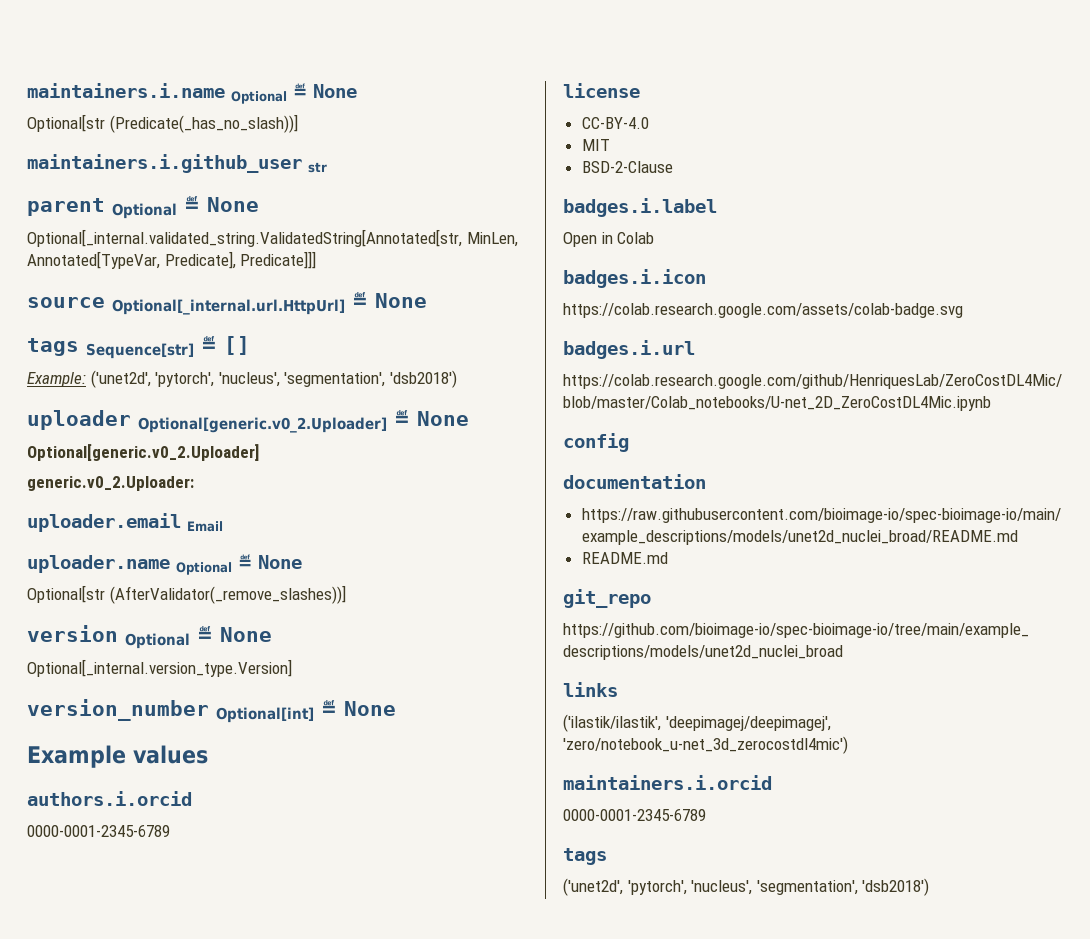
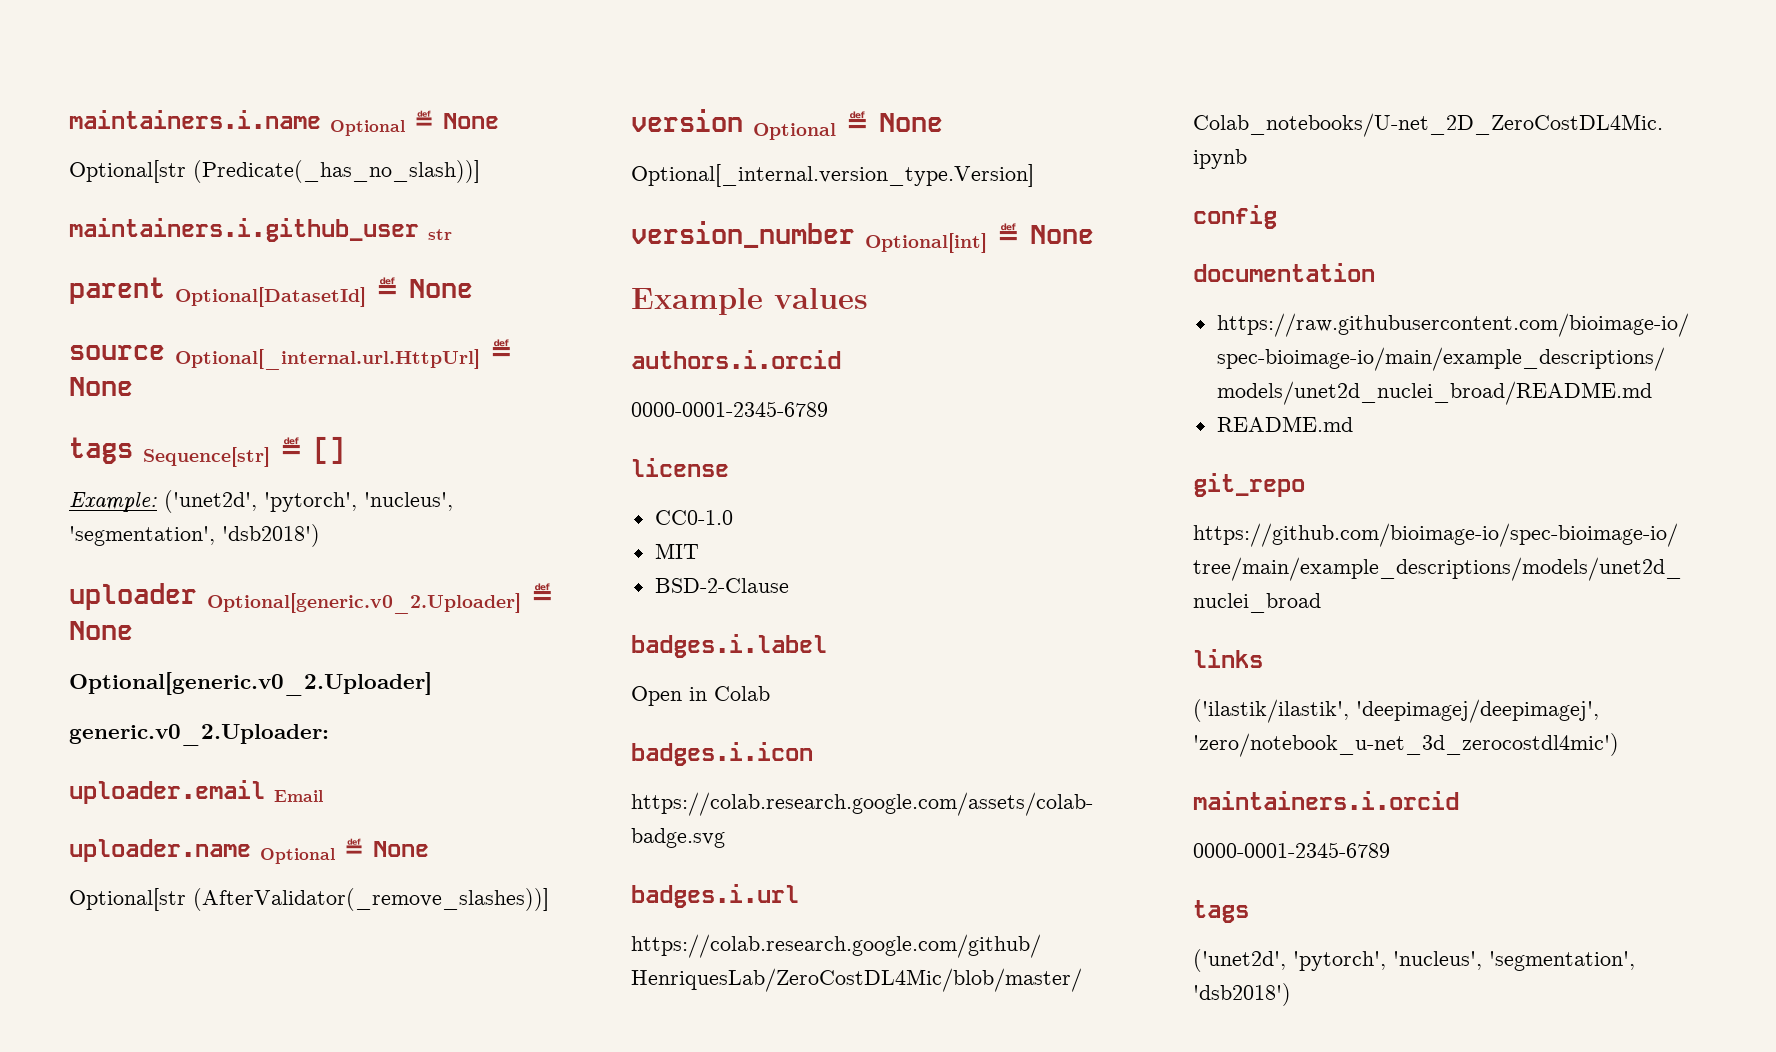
[112,196,259,219] [27,229,518,247] [27,251,317,269] Optional ≝ None // Optional[_internal.validated_string.ValidatedString[Annotated[str, MinLen, Annotated[TypeVar, Predicate], Predicate]]] -> [175,277,473,307] Optional[DatasetId] ≝ None
[581,117,649,129] CC-BY-4.0 -> [654,510,733,525] CC0-1.0

